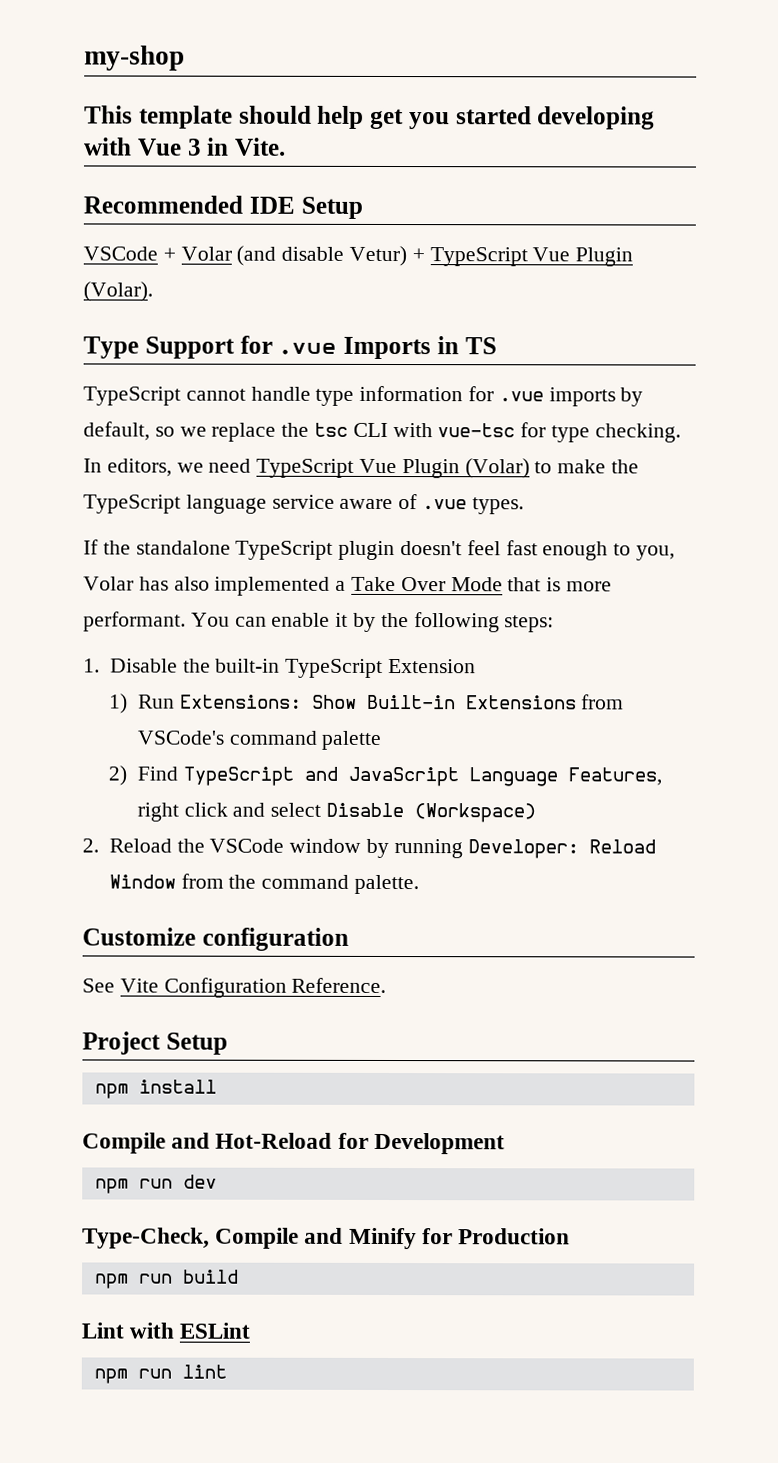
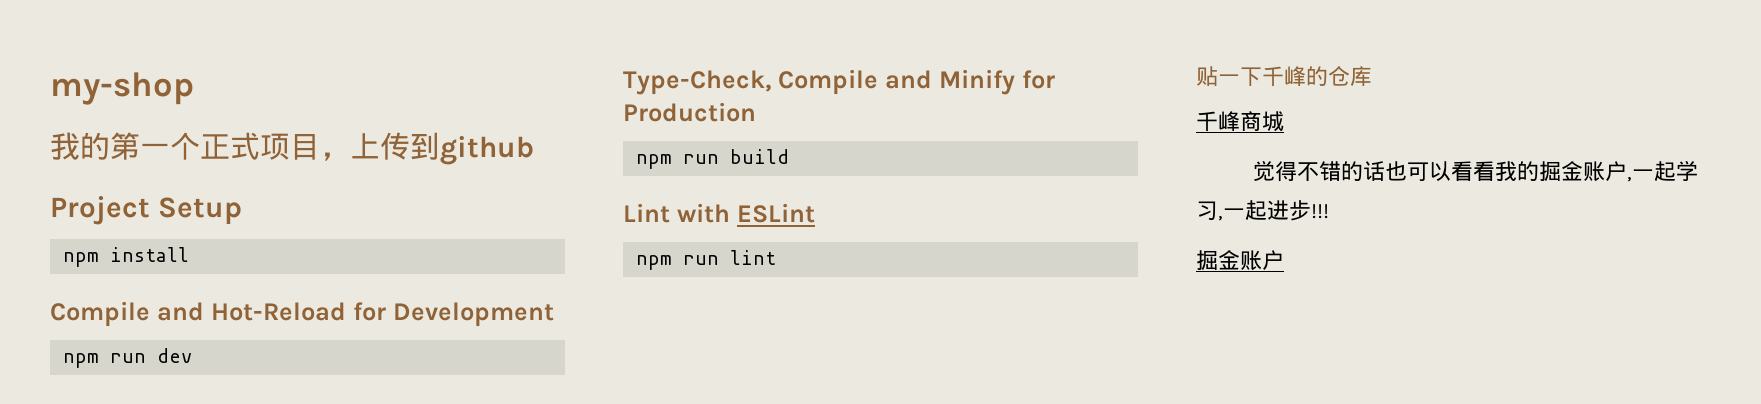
[84,105,656,130] [84,137,286,156] [83,195,363,219] [83,245,634,267] [83,281,153,302] [83,335,497,360] [83,385,644,407] [83,421,681,443] [83,458,640,479] [83,494,524,515] [83,539,676,561] [83,576,613,596] [83,611,555,633] [83,658,476,678] [108,693,625,714] [136,730,383,750] [107,765,662,787] [136,802,536,823] [82,838,656,859] [108,873,419,895] [82,927,349,951] [82,977,387,998] This template should help get you started developing with Vue 3 in Vite. // Recommended IDE Setup // VSCode + Volar (and disable Vetur) + TypeScript Vue Plugin (Volar). // Type Support for .vue Imports in TS // TypeScript cannot handle type information for .vue imports by default, so we replace the tsc CLI with vue-tsc for type checking. In editors, we need TypeScript Vue Plugin (Volar) to make the TypeScript language service aware of .vue types. // If the standalone TypeScript plugin doesn't feel fast enough to you, Volar has also implemented a Take Over Mode that is more performant. You can enable it by the following steps: // 1. Disable the built-in TypeScript Extension // 1) Run Extensions: Show Built-in Extensions from VSCode's command palette // 2) Find TypeScript and JavaScript Language Features, right click and select Disable (Workspace) // 2. Reload the VSCode window by running Developer: Reload Window from the command palette. // Customize configuration // See Vite Configuration Reference. -> [50,132,534,165] 我的第一个正式项目，上传到github
(227, 1371) none -> [1196,66,1372,87] [1196,111,1284,132] [1252,161,1698,182] [1196,200,1329,221] [1196,250,1284,271] // 贴一下千峰的仓库 // 千峰商城 // 觉得不错的话也可以看看我的掘金账户,一起学习,一起进步!!! // 掘金账户

